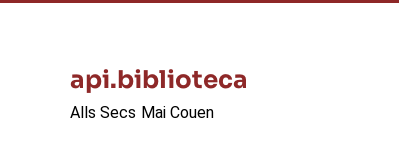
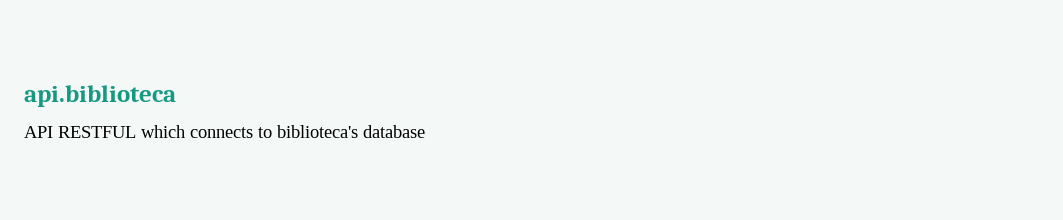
[70,106,214,118] Alls Secs Mai Couen -> [24,125,425,138] API RESTFUL which connects to biblioteca's database

